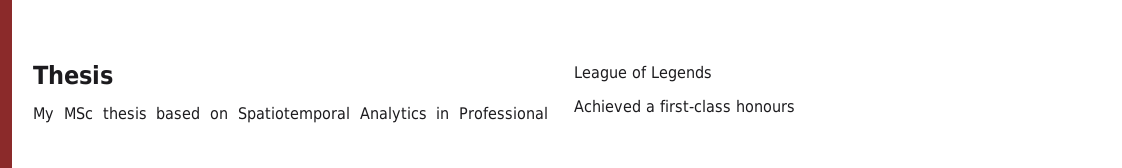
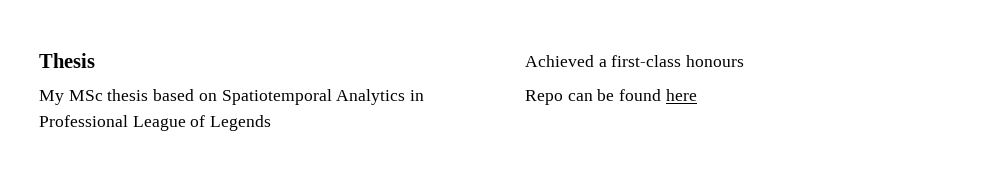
(795, 106) none -> [525,89,697,105] // Repo can be found here

